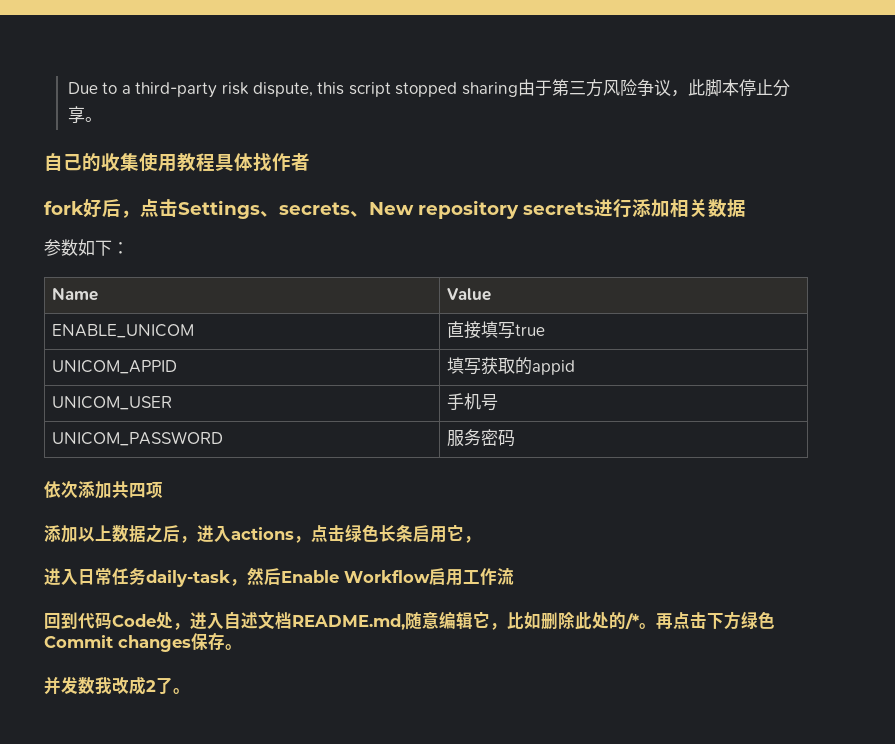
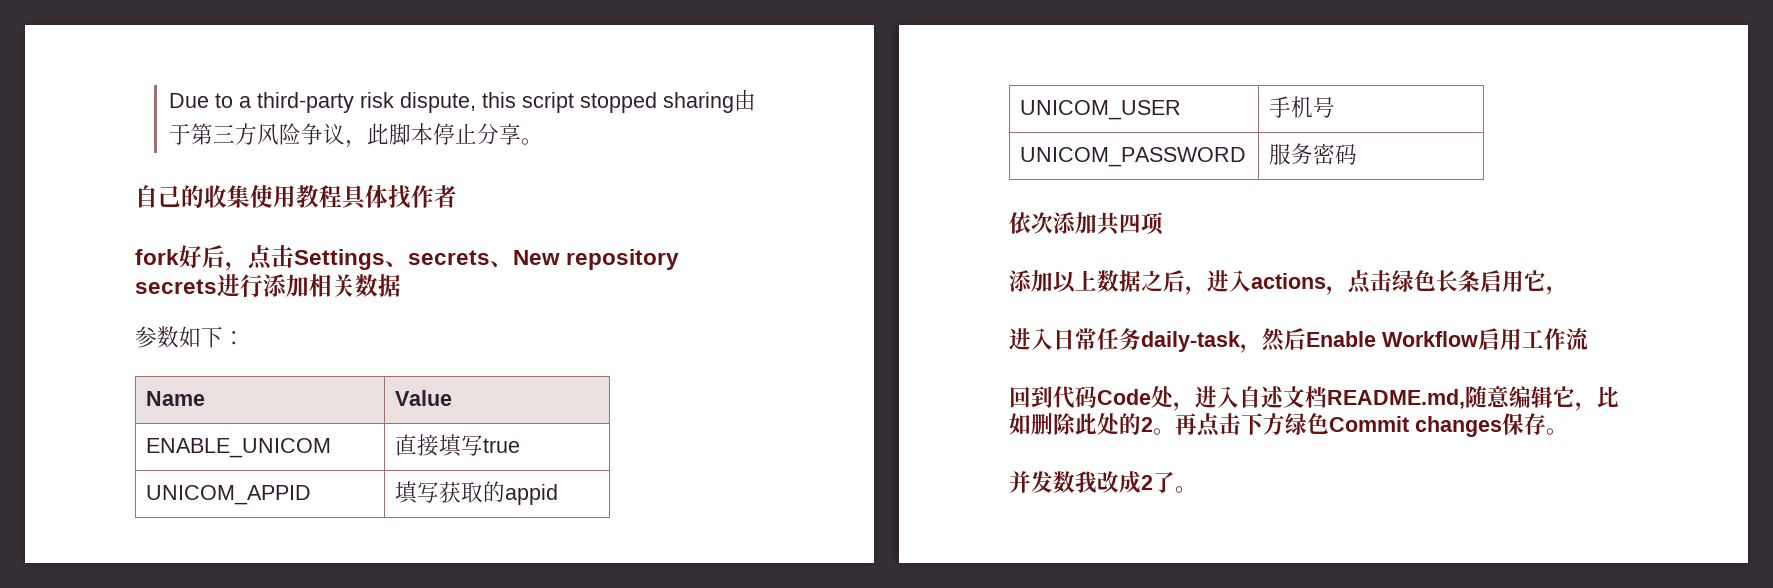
[625,613,639,629] /* -> [1141,417,1153,432] 2

